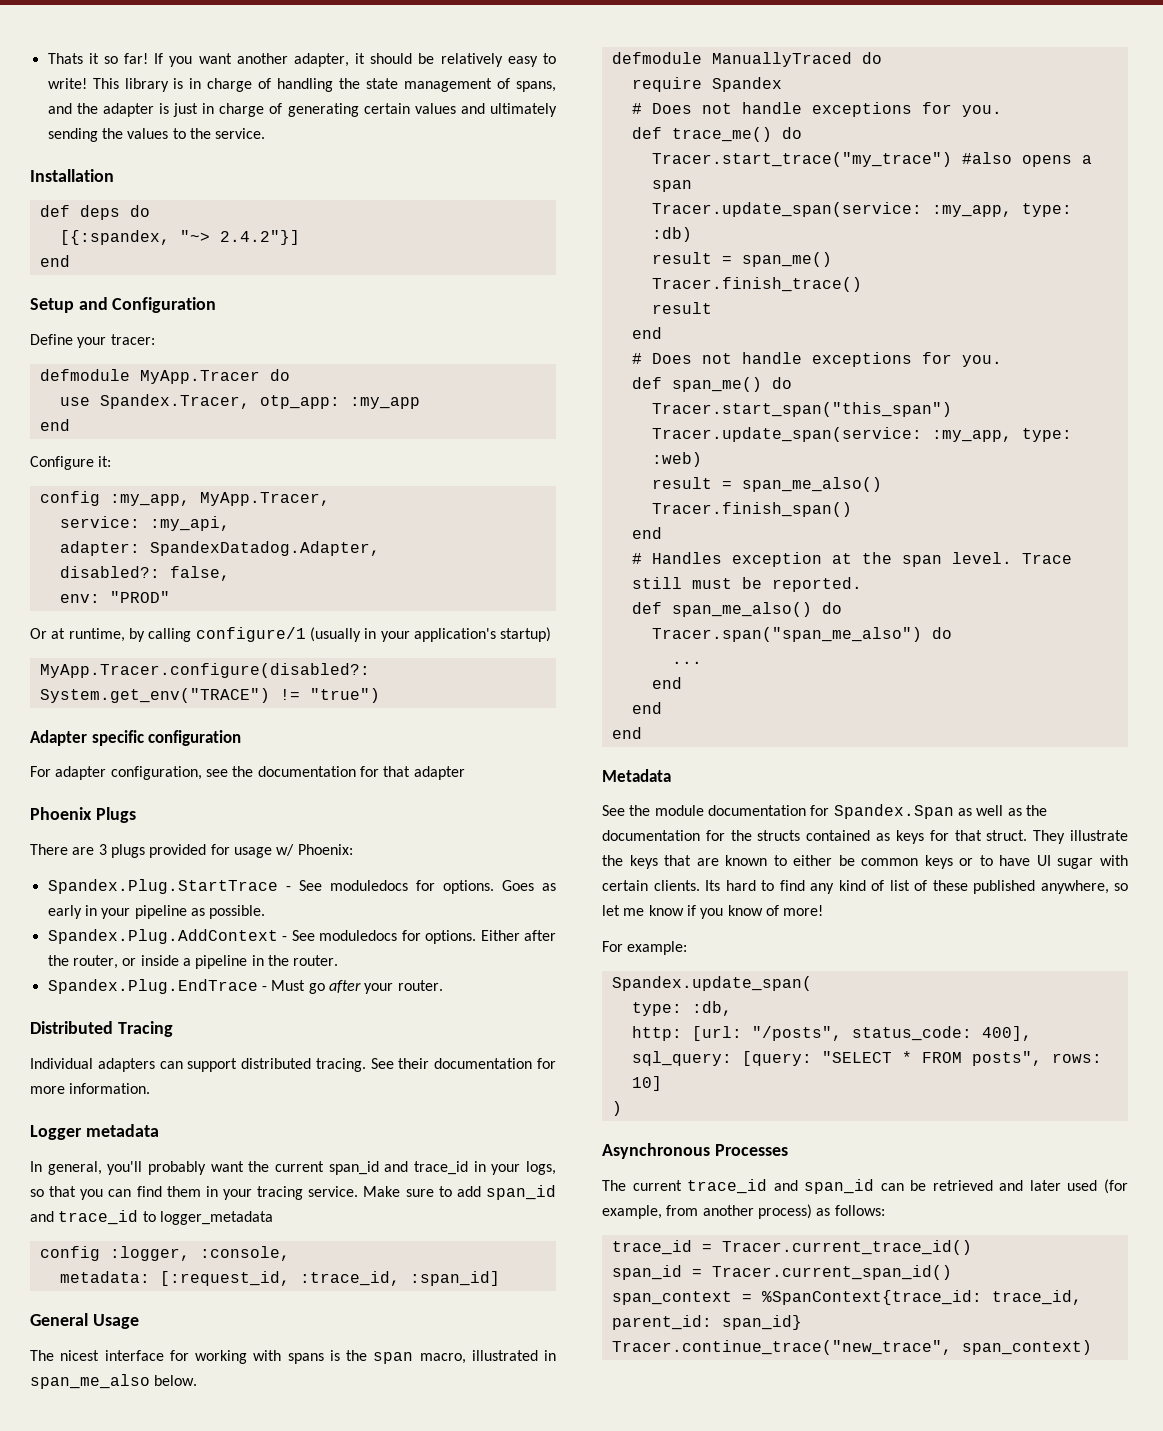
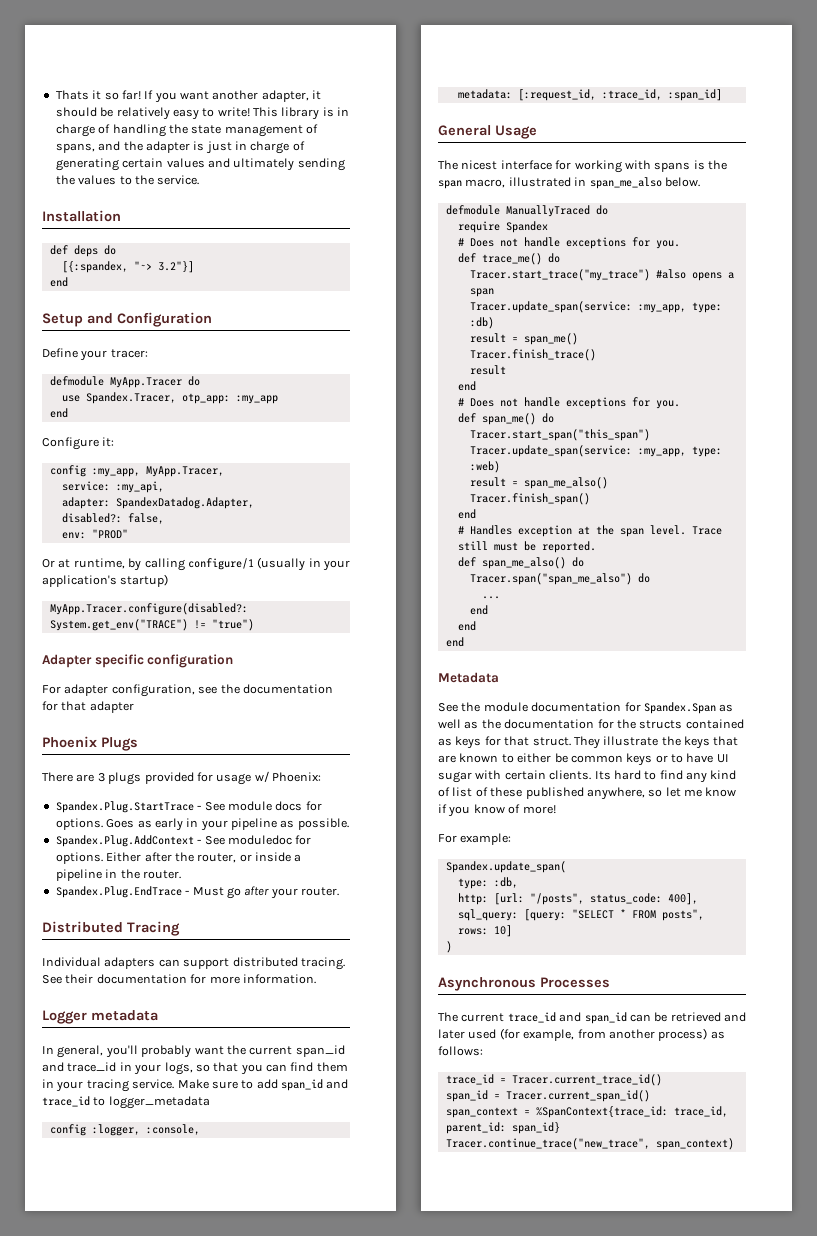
[219,230,300,245] 2.4.2"}] -> [157,261,194,273] 3.2"}]
[329,880,408,891] moduledocs -> [227,801,303,811] module docs
[319,930,398,941] moduledocs -> [227,835,292,845] moduledoc

